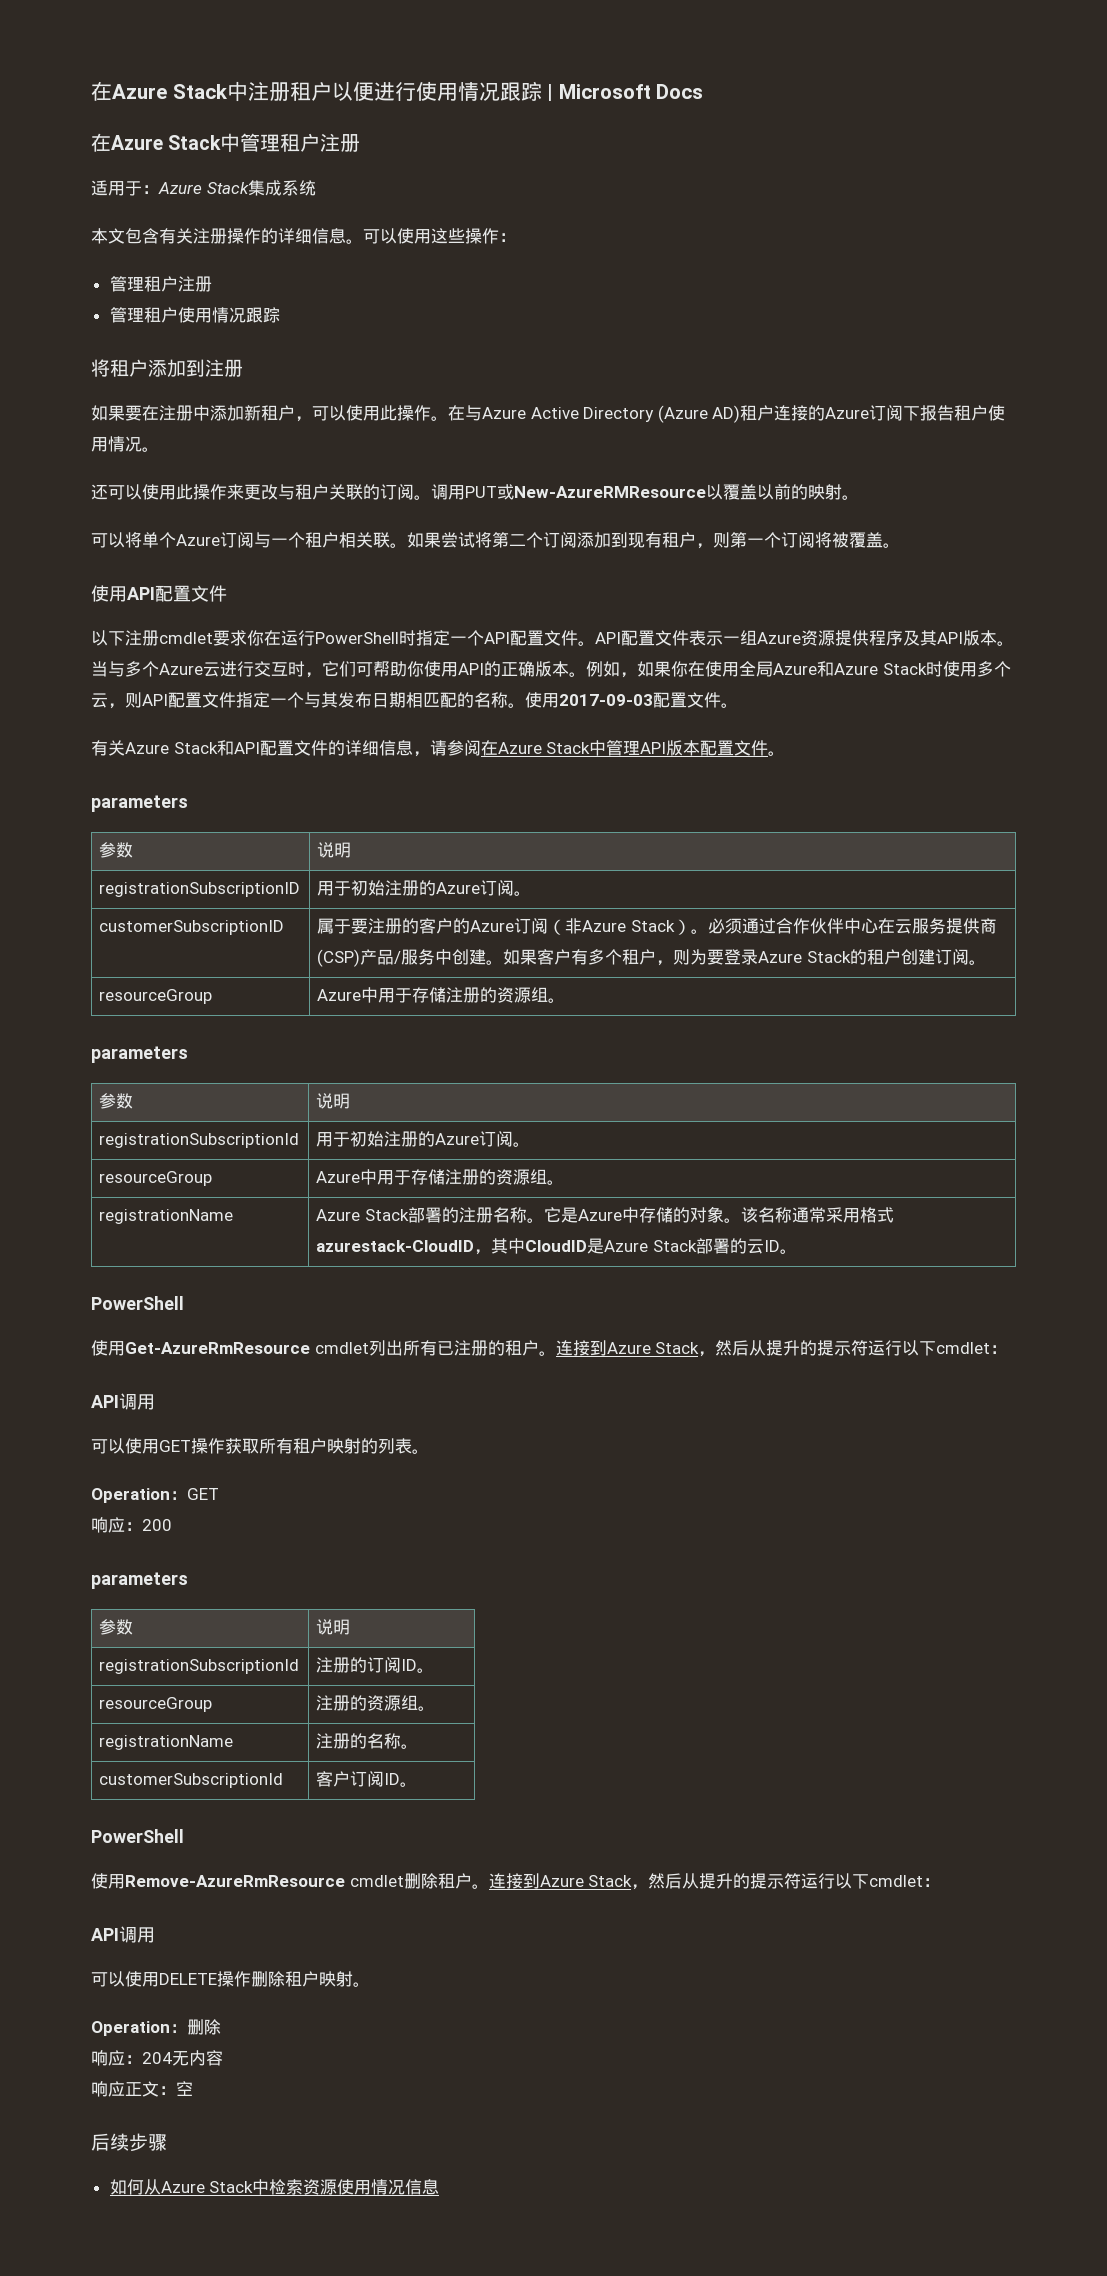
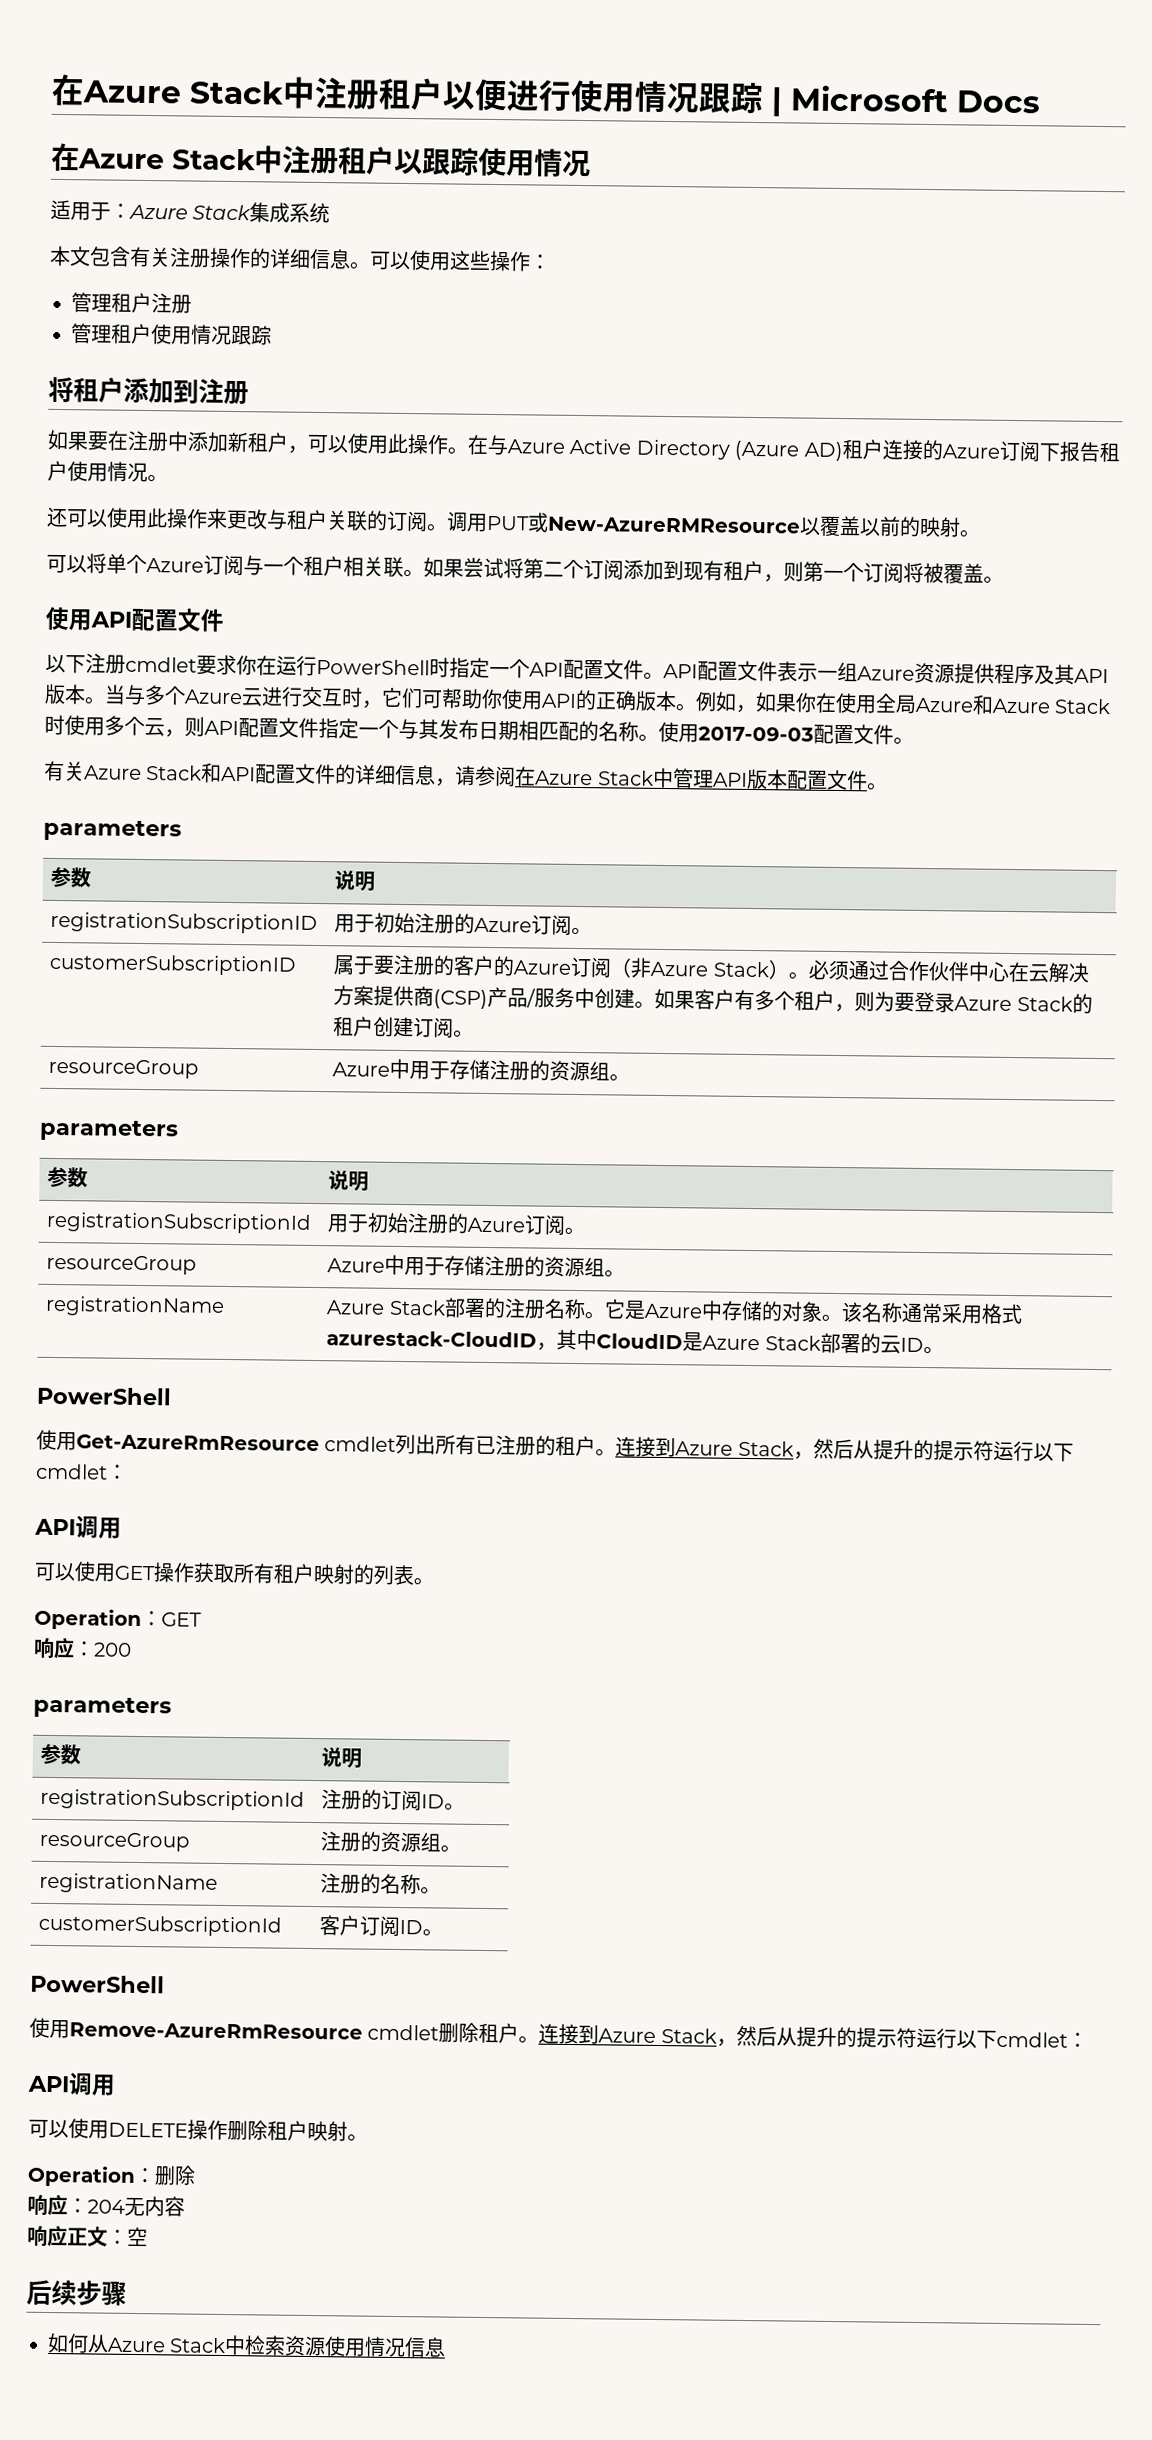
[240,133,361,152] 管理租户注册 -> [282,145,591,178] 注册租户以跟踪使用情况
[911,918,946,934] 服务 -> [1047,962,1089,983] [333,985,375,1006] 解决方案

